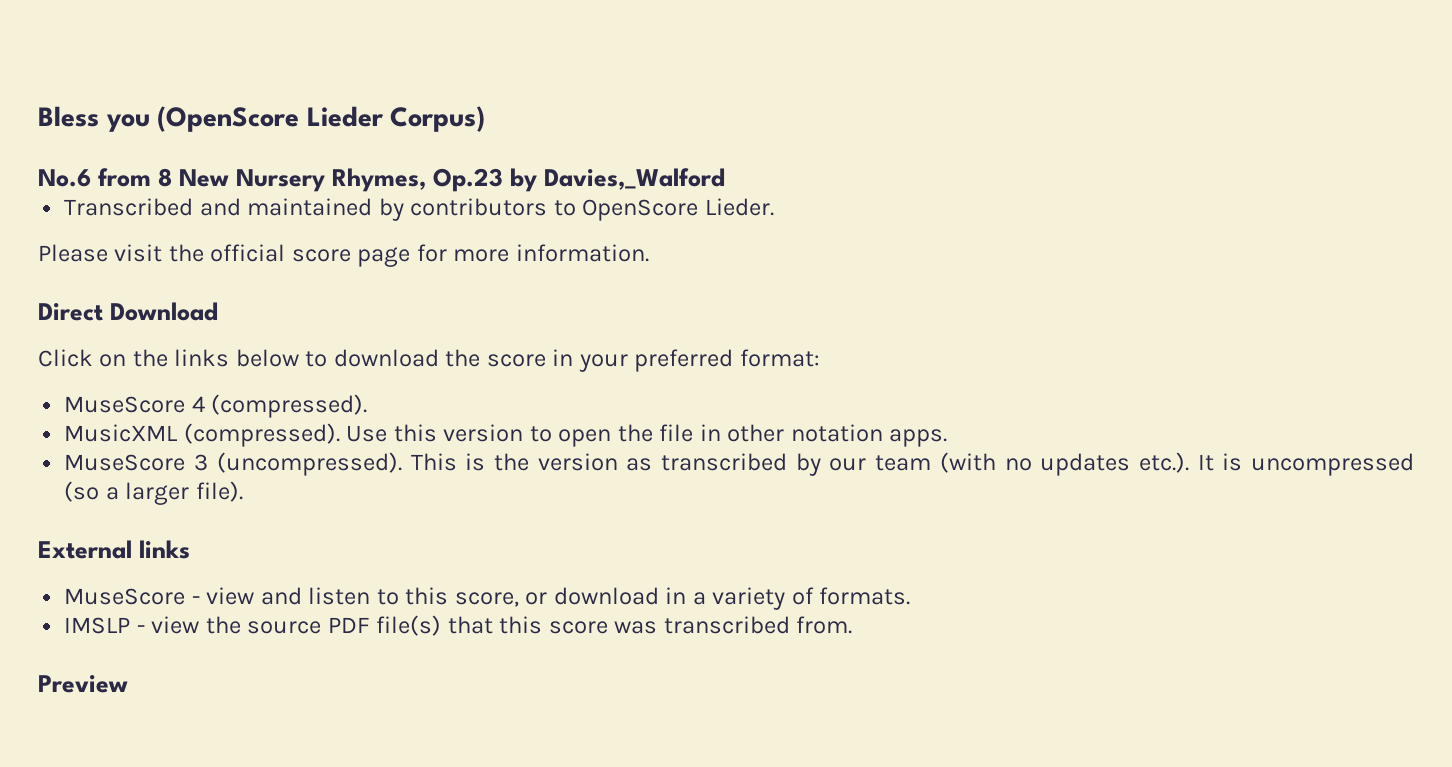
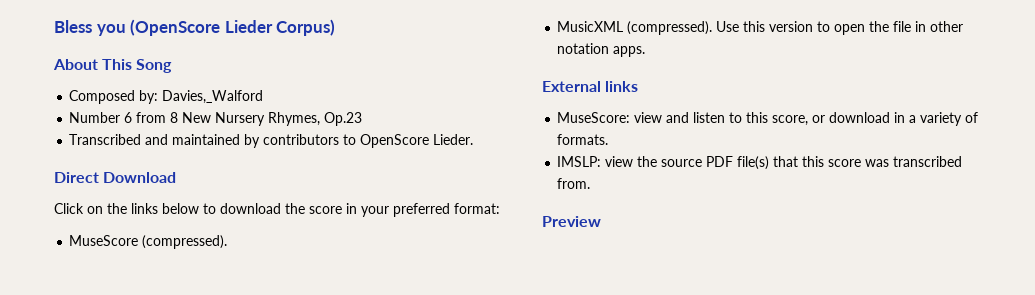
[38,169,91,187] No.6 -> [53,59,173,73] [69,90,264,104] [69,112,133,123] About This Song // Composed by: Davies,_Walford // Number 6
[510,168,725,192] by Davies,_Walford -> (363, 119) none
[38,244,649,267] // Please visit the official score page for more information. -> (474, 139) none
[191,396,205,412] 4 -> (139, 240) none
[64,452,1415,476] [64,481,243,505] // MuseScore 3 (uncompressed). This is the version as transcribed by our team (with no updates etc.). It is uncompressed (so a larger file). -> (646, 51) none
[64,588,200,605] MuseScore - -> [557,112,631,123] MuseScore:
[64,617,145,634] IMSLP - -> [557,156,602,167] IMSLP:

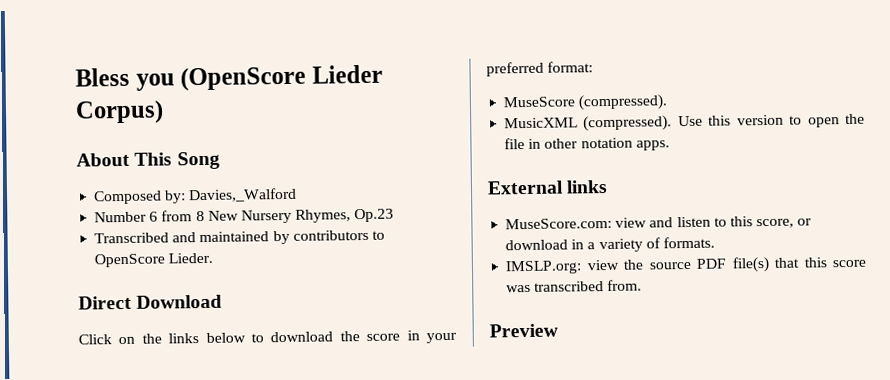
[557,112,631,123] MuseScore: -> [505,217,613,230] MuseScore.com:
[557,156,602,167] IMSLP: -> [505,260,583,275] IMSLP.org:

